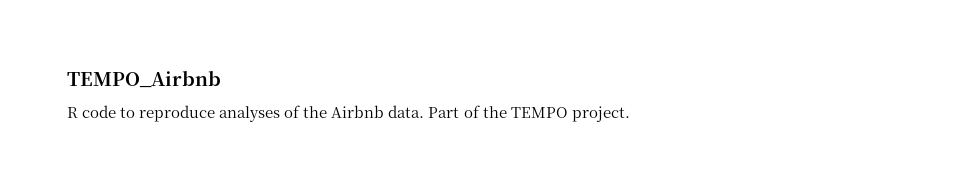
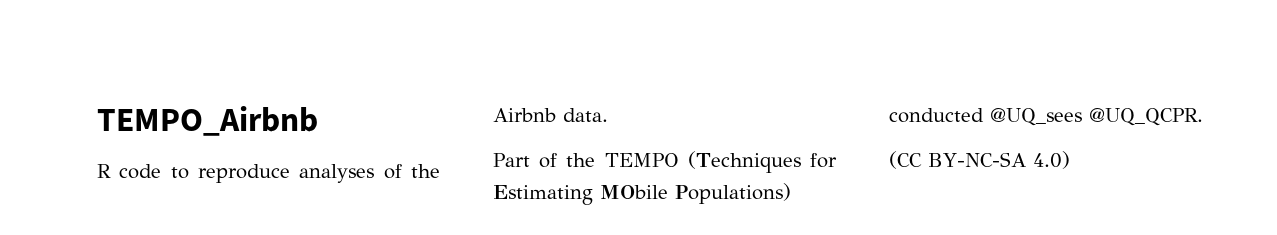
(425, 111) none -> (608, 115) //
[571,106,630,122] project. -> [687,151,837,173] [493,183,791,205] [889,108,1203,126] [889,151,1070,169] (Techniques for Estimating MObile Populations) conducted @UQ_sees @UQ_QCPR. // (CC BY-NC-SA 4.0)

